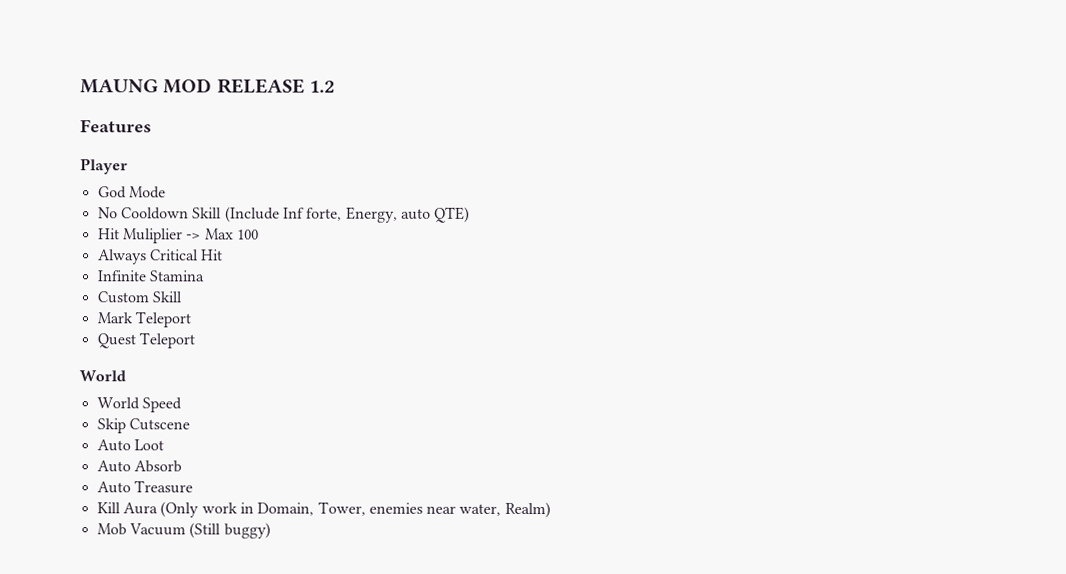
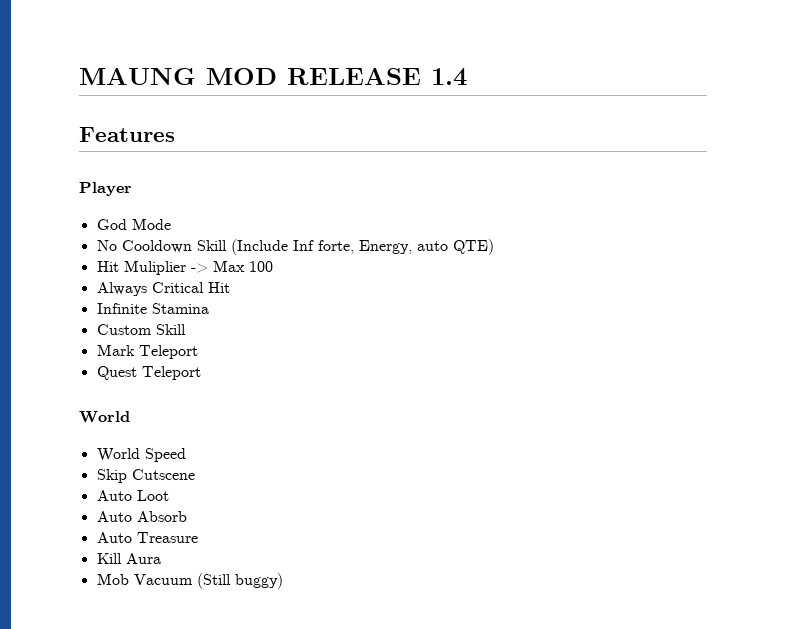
[309,80,336,93] 1.2 -> [431,68,467,86] 1.4
[160,501,551,519] (Only work in Domain, Tower, enemies near water, Realm) -> (161, 558) none

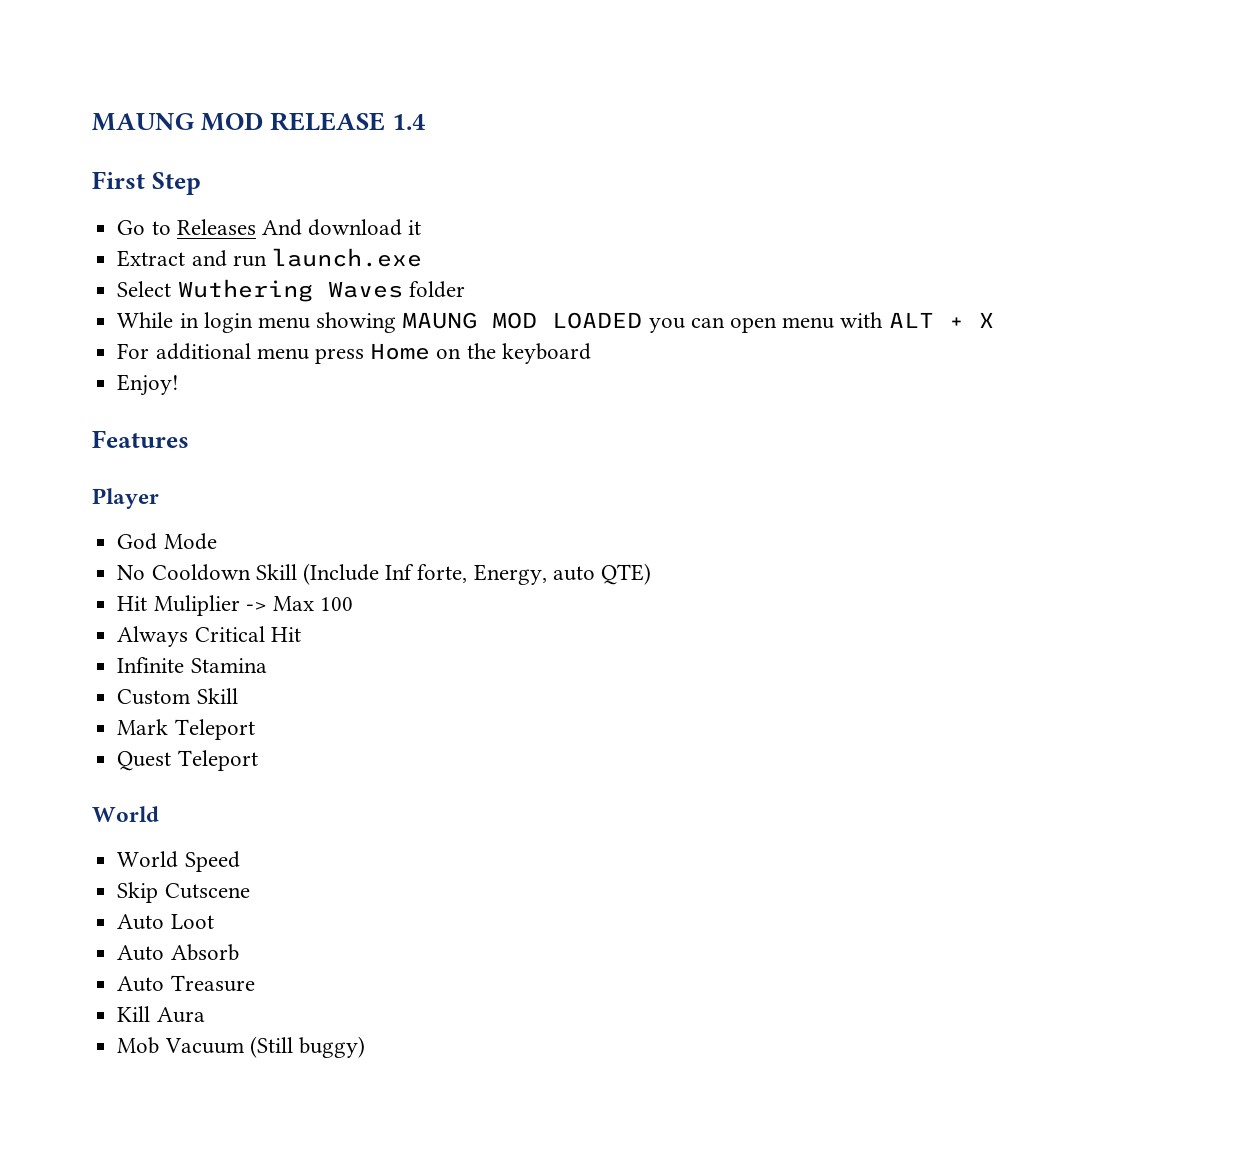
(467, 77) none -> [92,171,201,195] [117,219,422,236] [117,248,422,267] [117,279,465,302] [117,312,994,333] [117,343,591,364] [117,374,180,396] // First Step // Go to Releases And download it // Extract and run launch.exe // Select Wuthering Waves folder // While in login menu showing MAUNG MOD LOADED you can open menu with ALT + X // For additional menu press Home on the keyboard // Enjoy!

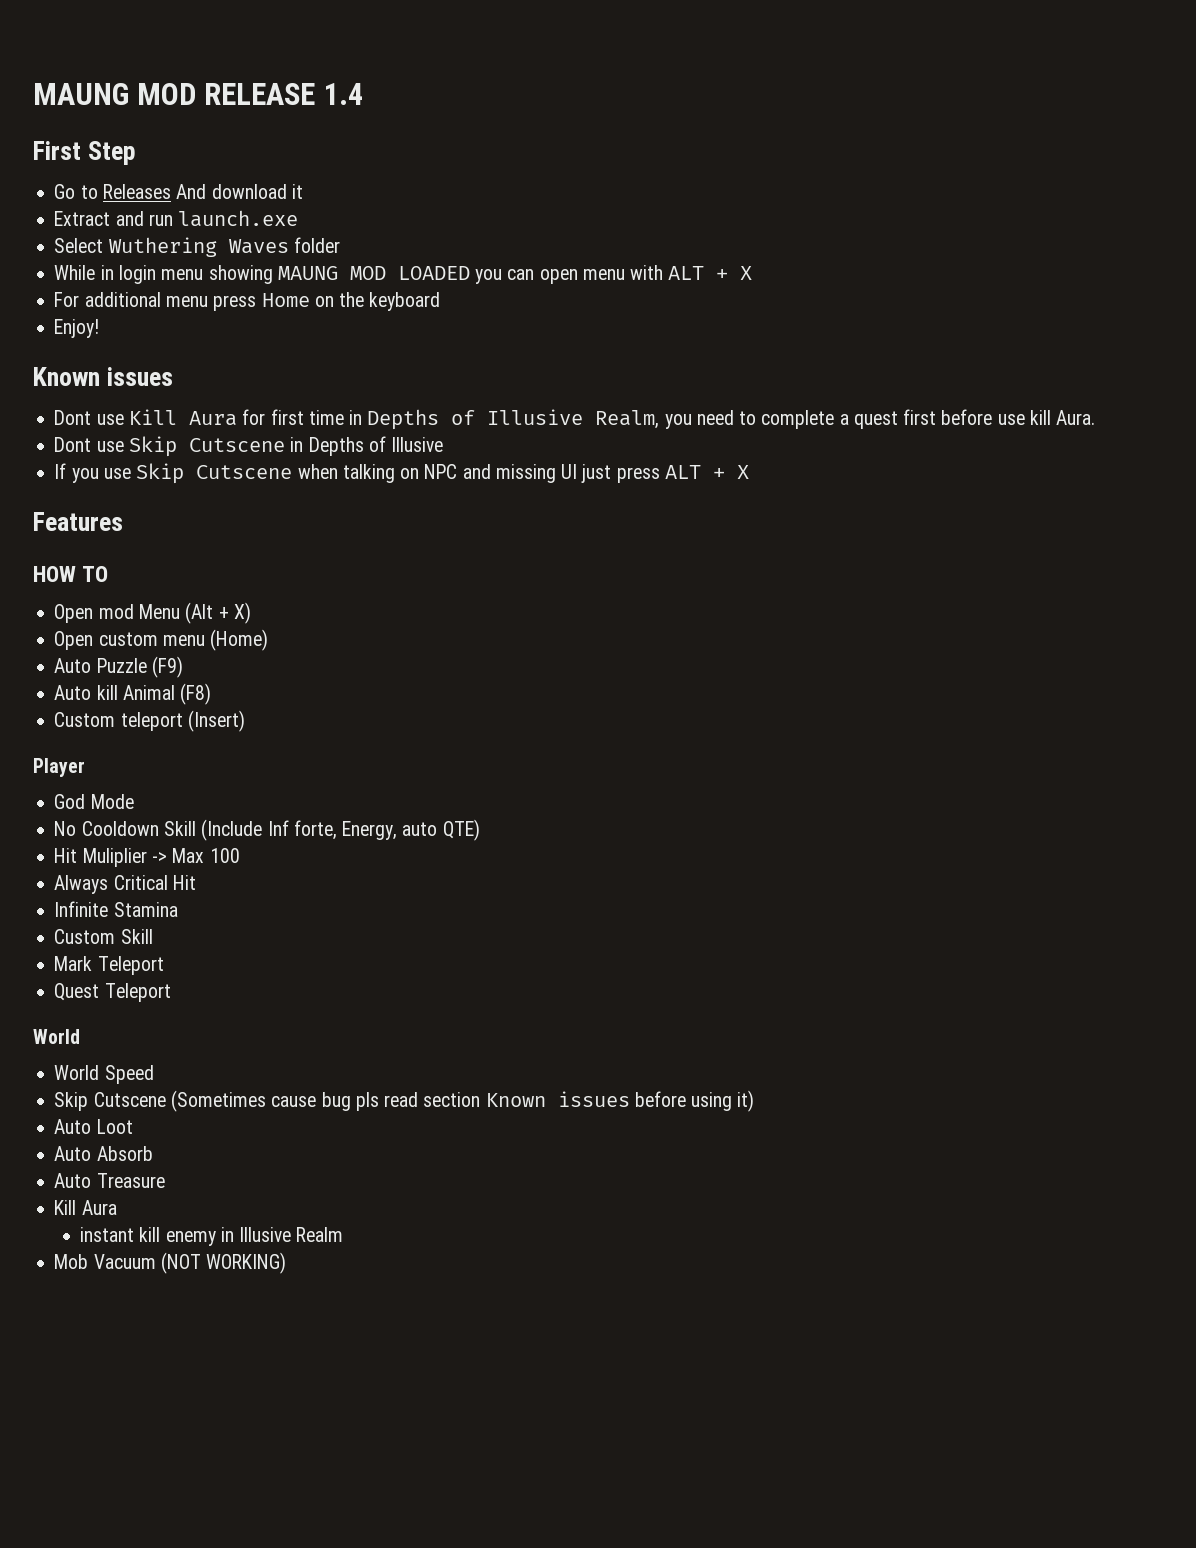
[92,430,189,448] Features -> [33,367,174,386] [54,409,1096,430] [54,436,444,457] [54,463,749,484] [33,512,123,531] [33,566,109,582] [54,602,251,624] [54,629,269,651] [54,656,183,678] [54,683,212,705] [54,710,245,732] Known issues // Dont use Kill Aura for first time in Depths of Illusive Realm, you need to complete a quest first before use kill Aura. // Dont use Skip Cutscene in Depths of Illusive // If you use Skip Cutscene when talking on NPC and missing UI just press ALT + X // Features // HOW TO // Open mod Menu (Alt + X) // Open custom menu (Home) // Auto Puzzle (F9) // Auto kill Animal (F8) // Custom teleport (Insert)
(250, 891) none -> [170,1090,755,1112] (Sometimes cause bug pls read section Known issues before using it)
(205, 1015) none -> [80,1227,344,1246] // instant kill enemy in Illusive Realm
[249,1036,365,1058] (Still buggy) -> [160,1252,287,1274] (NOT WORKING)

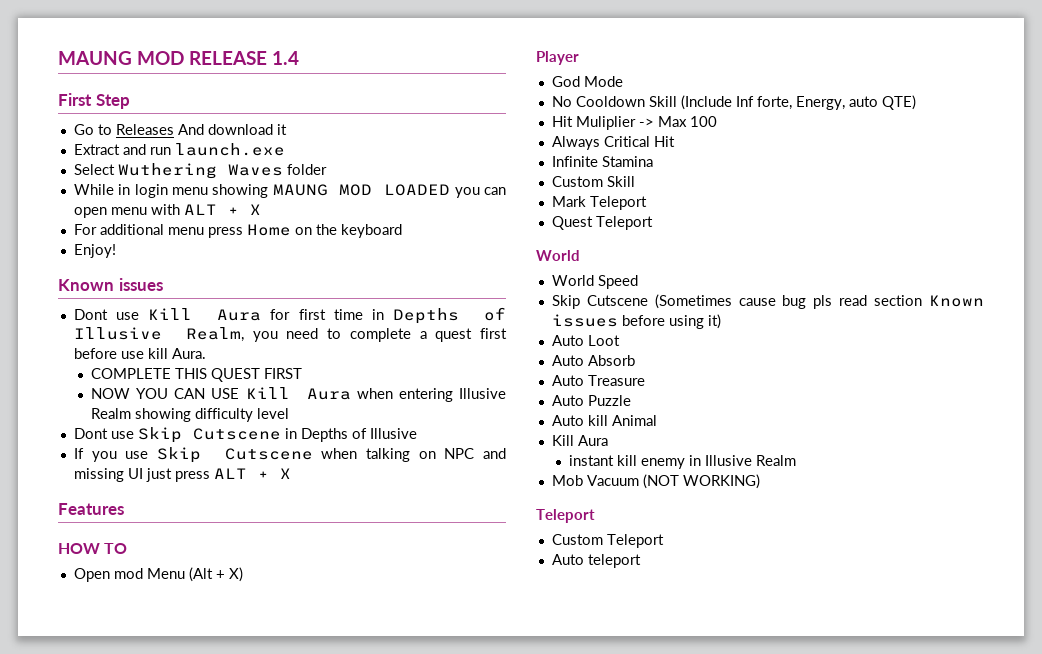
(1096, 417) none -> [90,368,302,382] [90,387,506,402] [90,408,289,422] // COMPLETE THIS QUEST FIRST // NOW YOU CAN USE Kill Aura when entering Illusive Realm showing difficulty level
[54,629,269,651] [54,656,183,678] [54,683,212,705] [54,710,245,732] // Open custom menu (Home) // Auto Puzzle (F9) // Auto kill Animal (F8) // Custom teleport (Insert) -> (243, 574) none
(165, 1180) none -> [551,395,631,406] [551,415,657,426] // Auto Puzzle // Auto kill Animal
(287, 1263) none -> [536,509,595,523] [551,534,664,548] [551,554,641,568] // Teleport // Custom Teleport // Auto teleport

